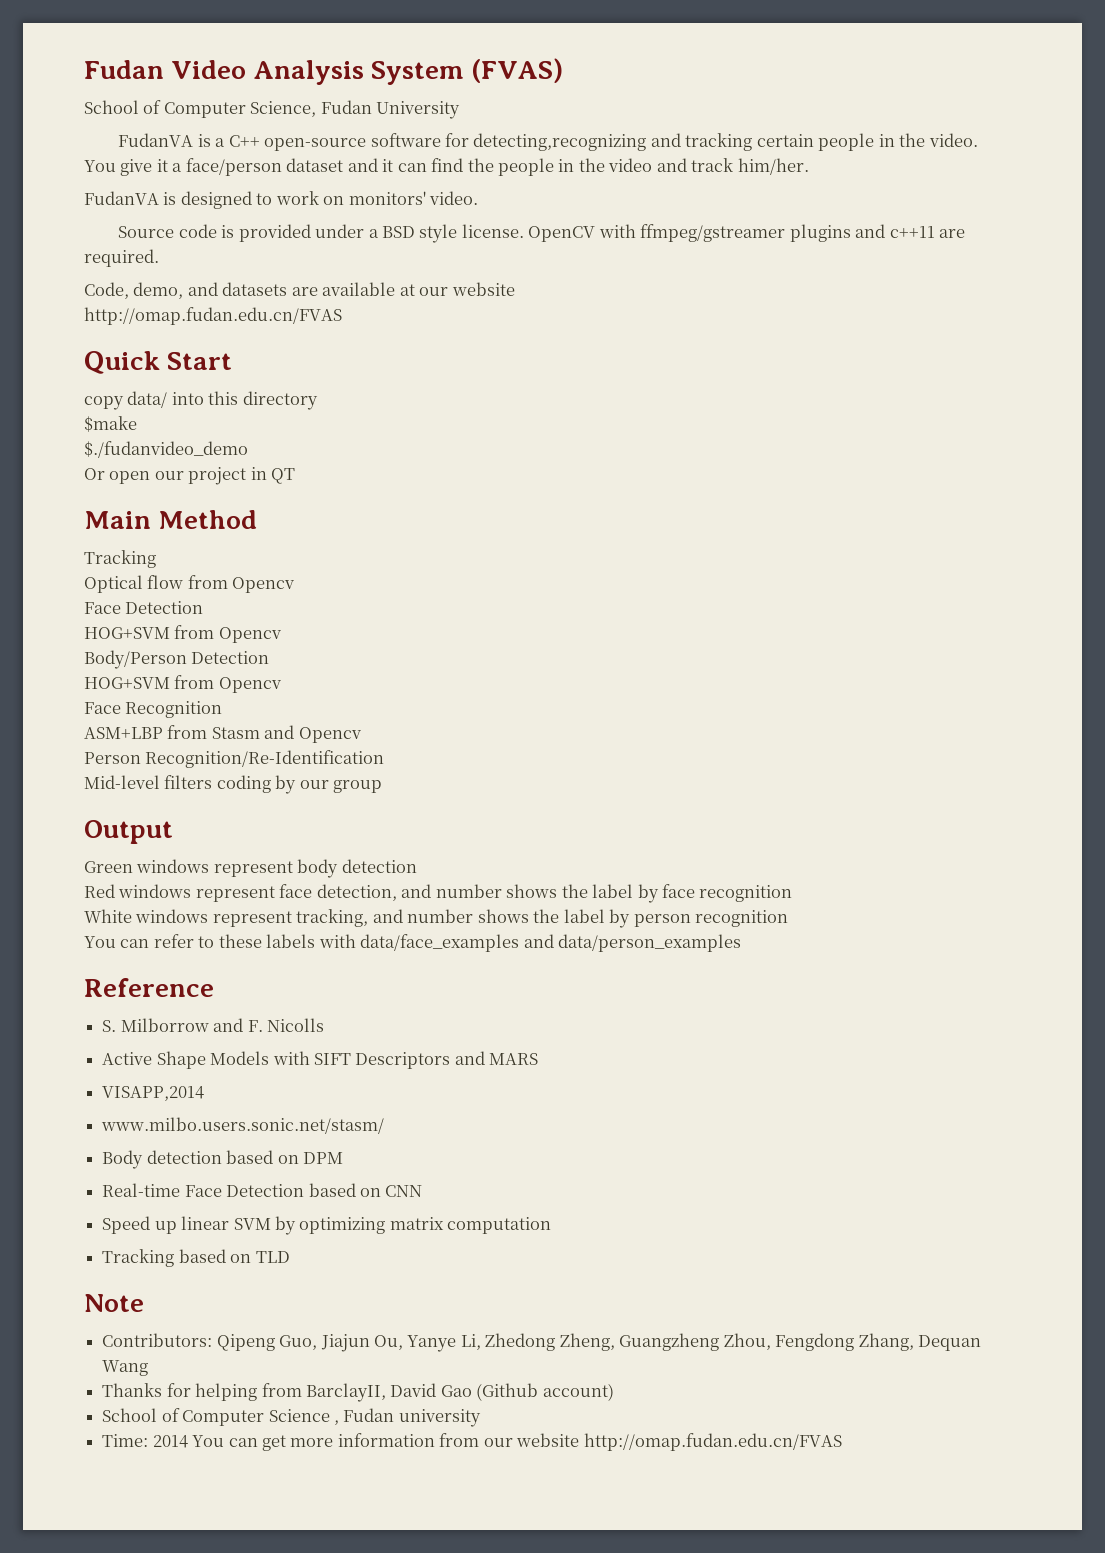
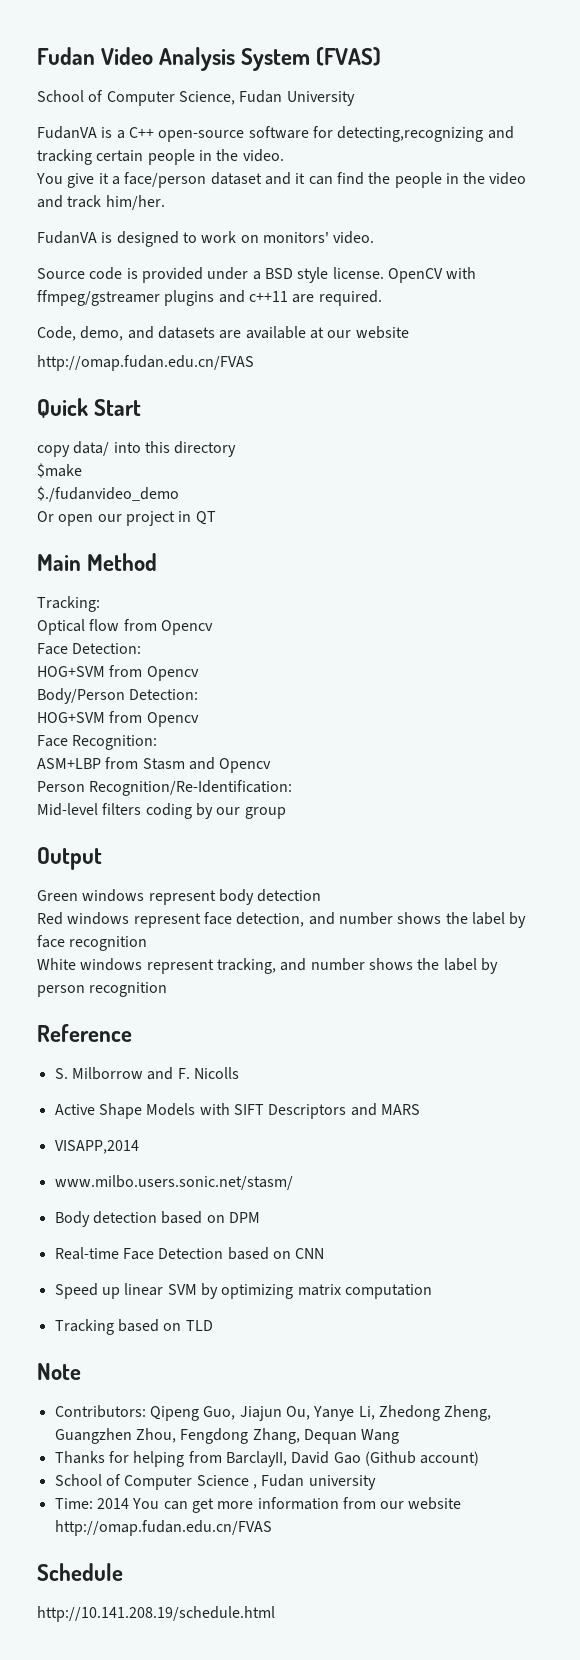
[84,550,156,568] Tracking -> [37,596,100,612] Tracking:
[125,601,204,614] Detection -> [72,643,142,654] Detection:
[191,651,270,664] Detection -> [129,689,199,700] Detection:
[125,701,223,718] Recognition -> [72,735,158,750] Recognition:
[145,750,385,768] Recognition/Re-Identification -> [89,780,293,796] Recognition/Re-Identification:
[84,934,742,952] // You can refer to these labels with data/face_examples and data/person_examples -> (168, 989) none
[619,1333,720,1351] Guangzheng -> [54,1428,132,1444] Guangzhen
(842, 1442) none -> [37,1563,123,1581] [37,1606,275,1622] // Schedule // http://10.141.208.19/schedule.html

